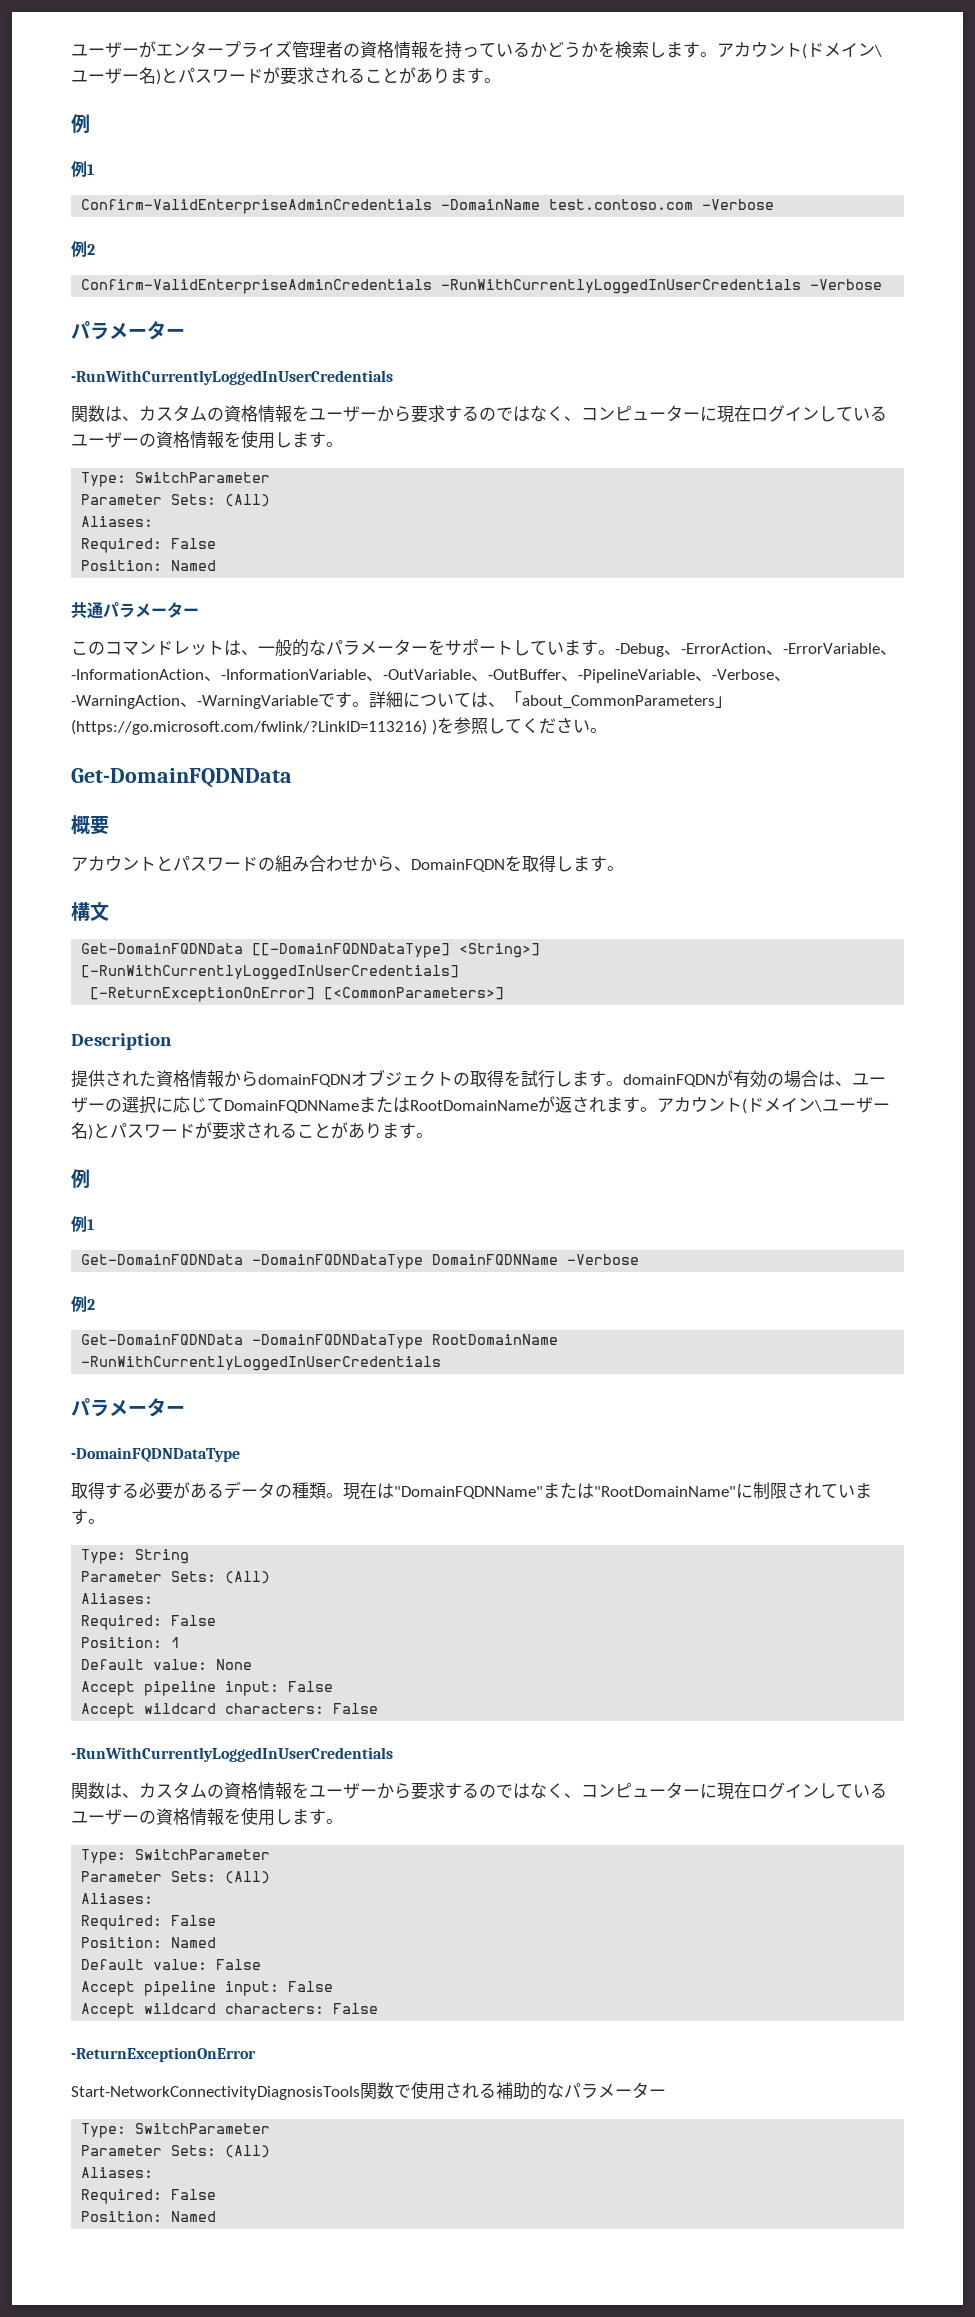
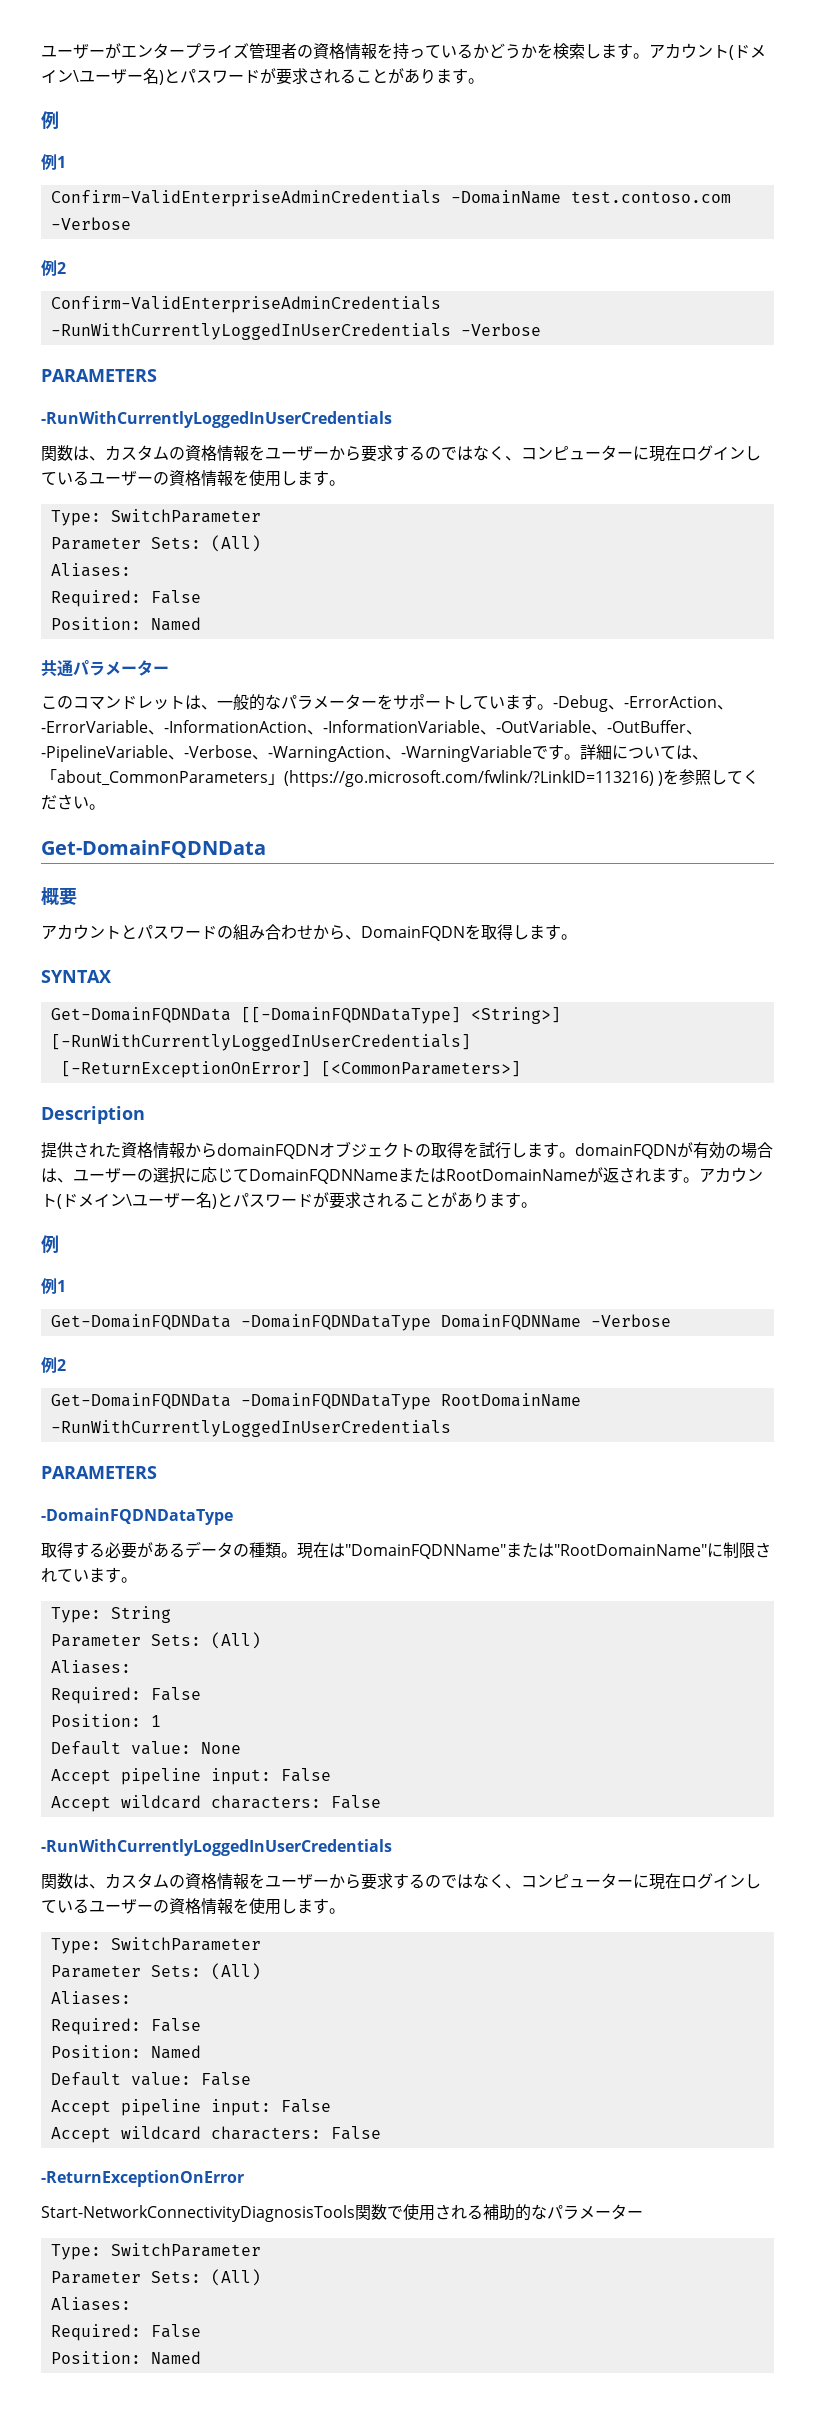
[71,321,185,340] パラメーター -> [41,369,157,382] PARAMETERS
[71,902,109,921] 構文 -> [41,970,111,983] SYNTAX
[71,1398,185,1417] パラメーター -> [41,1466,157,1479] PARAMETERS

